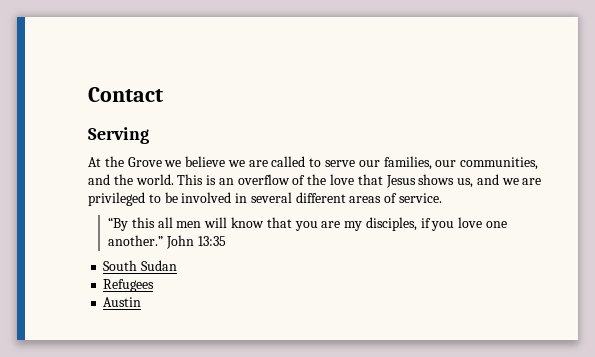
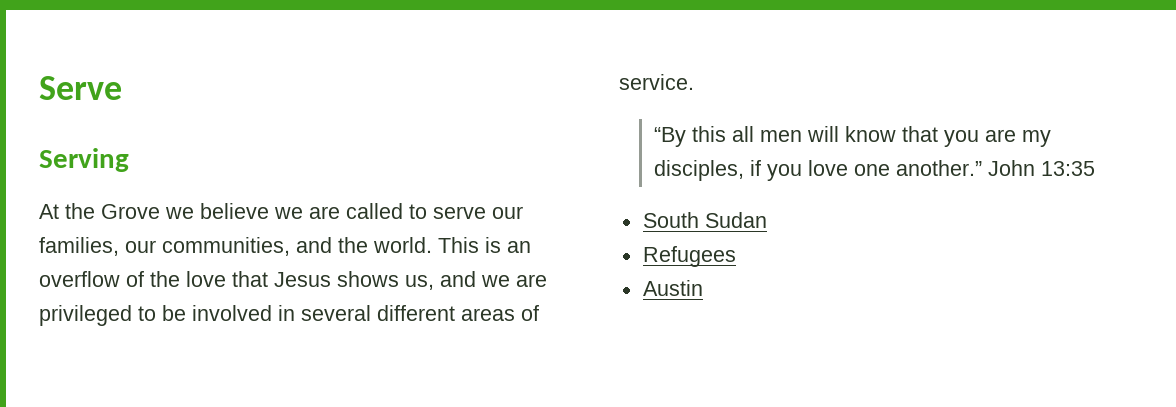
[88,87,163,102] Contact -> [39,76,122,100] Serve

